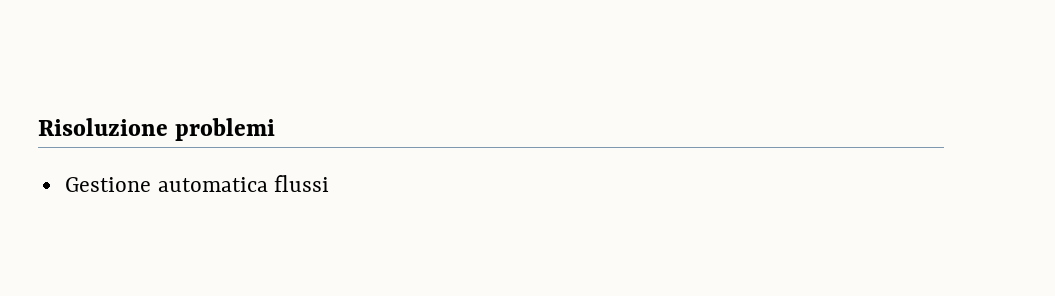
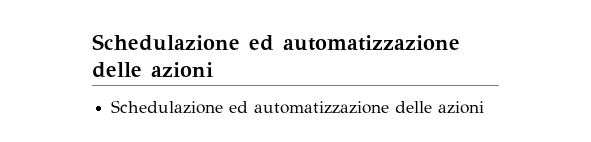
[38,118,276,141] [64,175,330,192] Risoluzione problemi // Gestione automatica flussi -> [92,34,460,51] [92,62,213,78] [111,100,485,114] Schedulazione ed automatizzazione delle azioni // Schedulazione ed automatizzazione delle azioni

